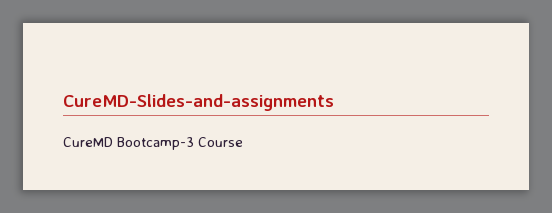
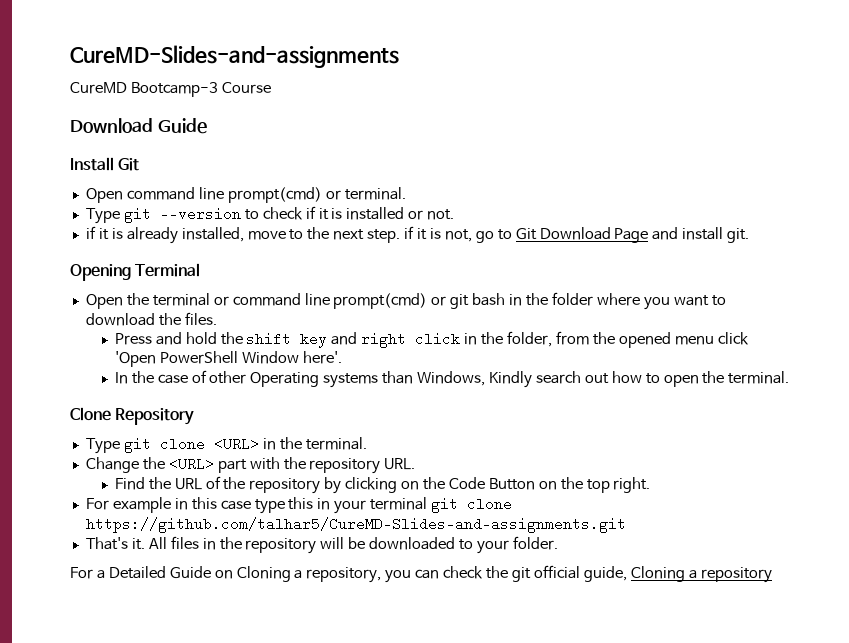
(243, 142) none -> [70,118,207,134] [70,157,140,171] [85,187,406,203] [85,206,455,224] [85,226,750,244] [70,263,201,281] [85,292,726,310] [85,312,217,326] [114,331,749,348] [114,351,342,367] [114,370,790,388] [70,407,195,425] [85,437,367,454] [85,457,416,474] [114,476,651,494] [85,497,513,514] [85,517,626,533] [85,536,558,554] [70,565,772,583] // Download Guide // Install Git // Open command line prompt(cmd) or terminal. // Type git --version to check if it is installed or not. // if it is already installed, move to the next step. if it is not, go to Git Download Page and install git. // Opening Terminal // Open the terminal or command line prompt(cmd) or git bash in the folder where you want to download the files. // Press and hold the shift key and right click in the folder, from the opened menu click 'Open PowerShell Window here'. // In the case of other Operating systems than Windows, Kindly search out how to open the terminal. // Clone Repository // Type git clone <URL> in the terminal. // Change the <URL> part with the repository URL. // Find the URL of the repository by clicking on the Code Button on the top right. // For example in this case type this in your terminal git clone https://github.com/talhar5/CureMD-Slides-and-assignments.git // That's it. All files in the repository will be downloaded to your folder. // For a Detailed Guide on Cloning a repository, you can check the git official guide, Cloning a repository

